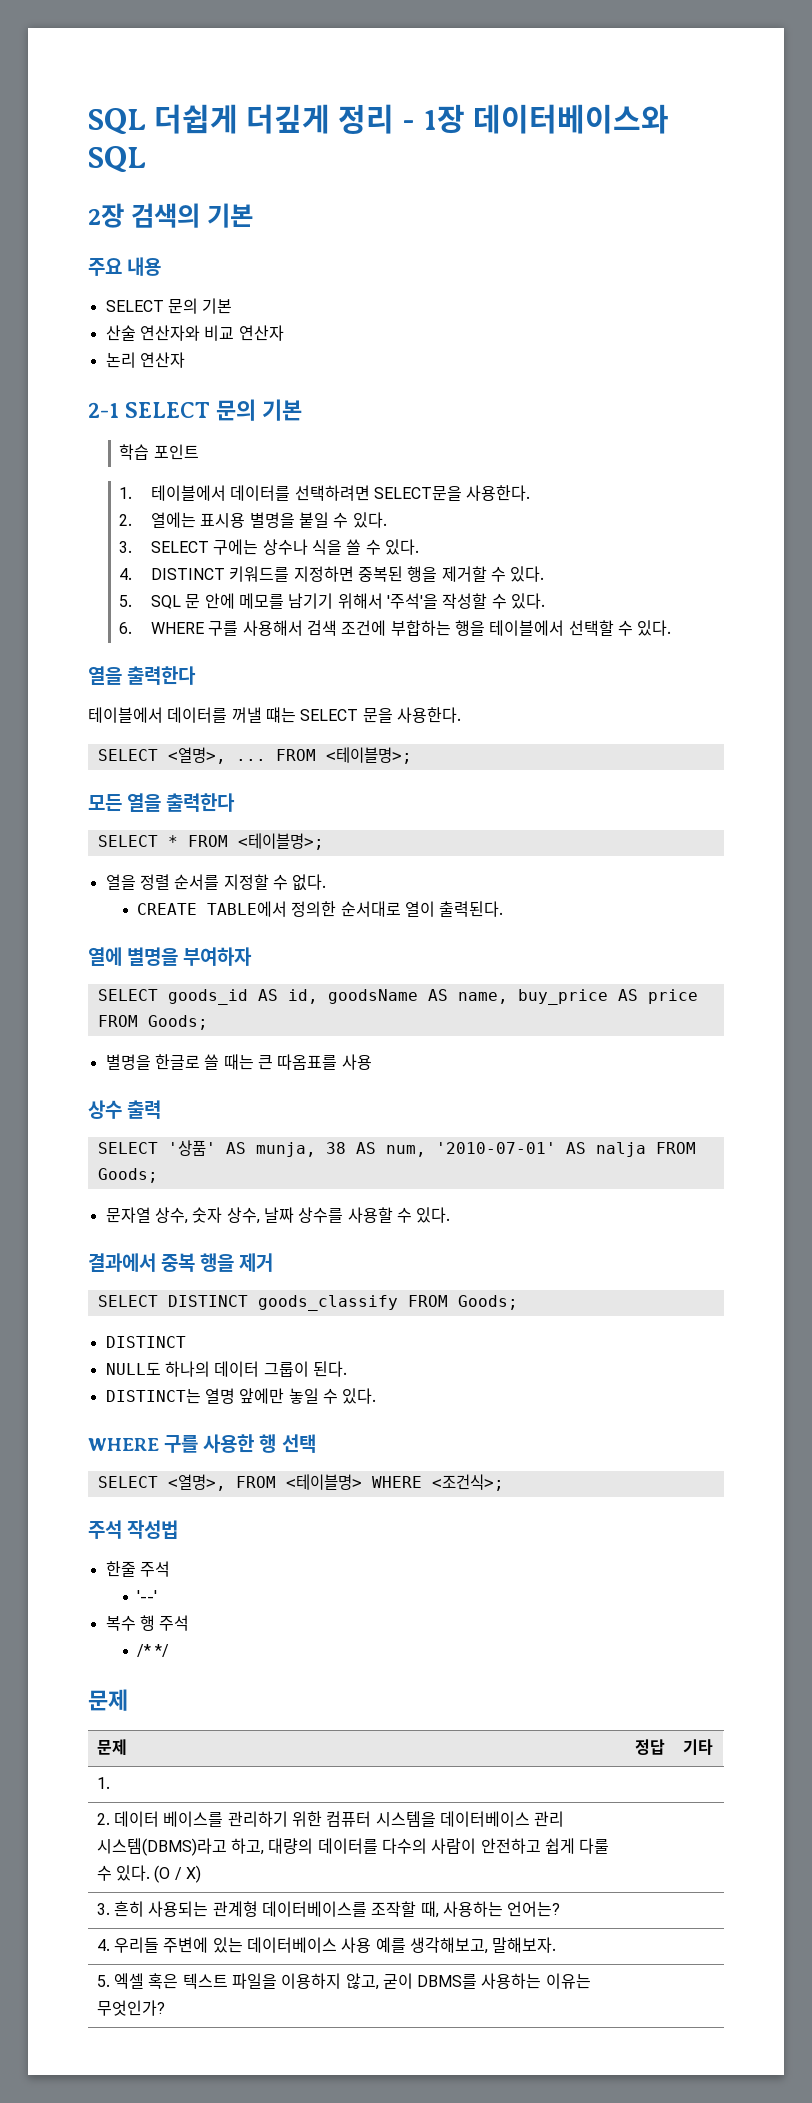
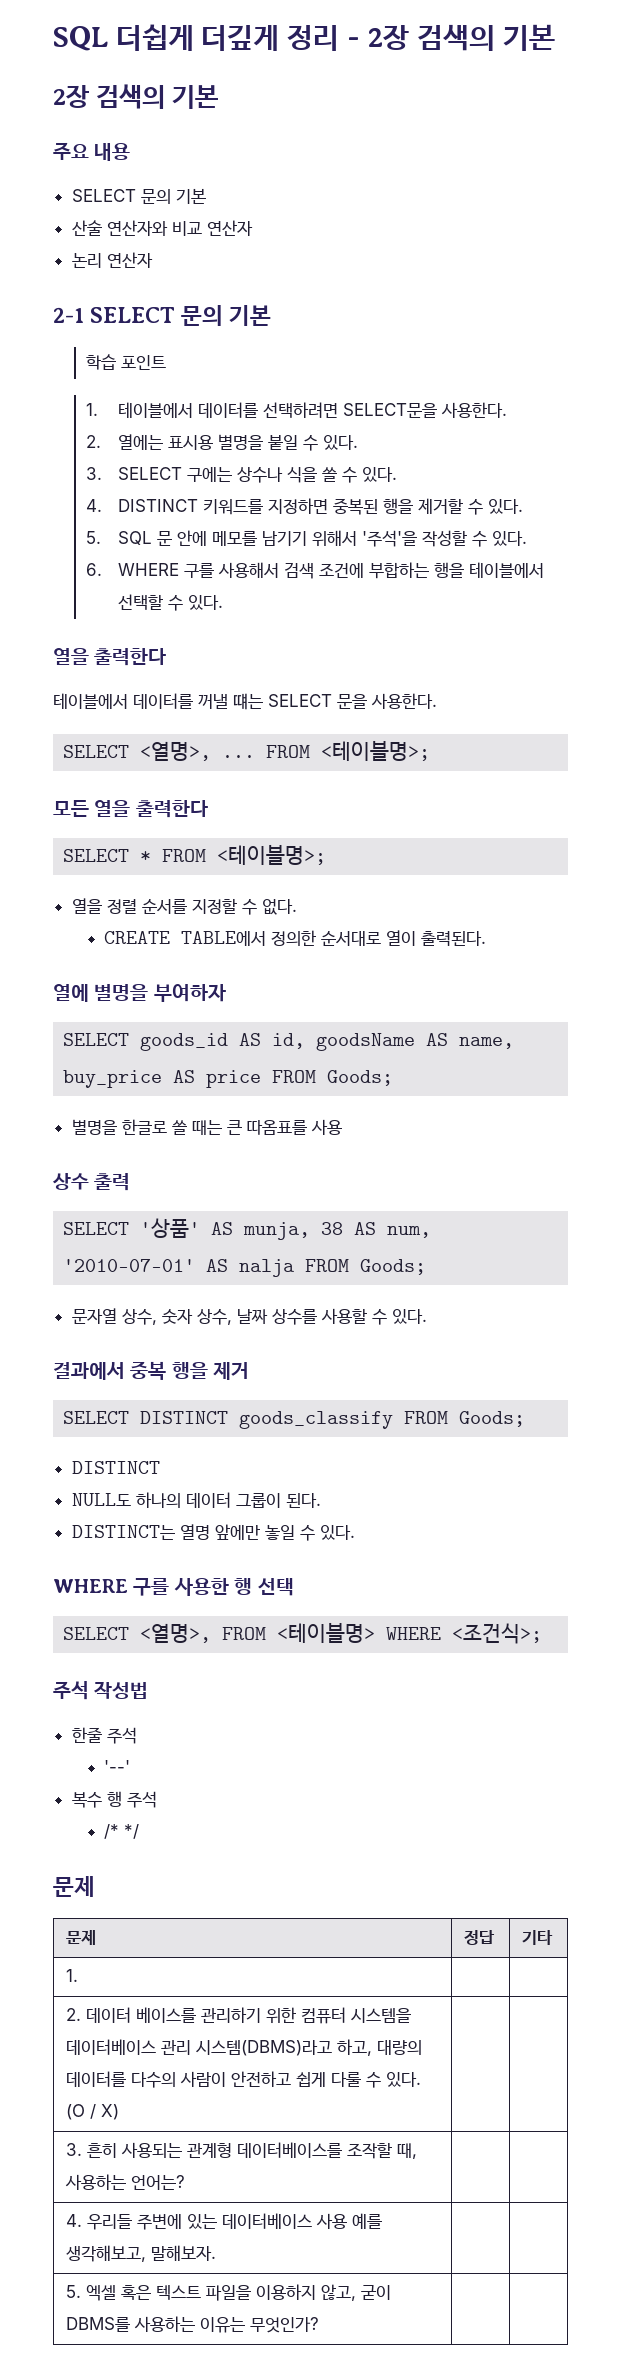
[423,104,669,134] [88,146,146,173] 1장 데이터베이스와 SQL -> [367,24,555,51] 2장 검색의 기본

